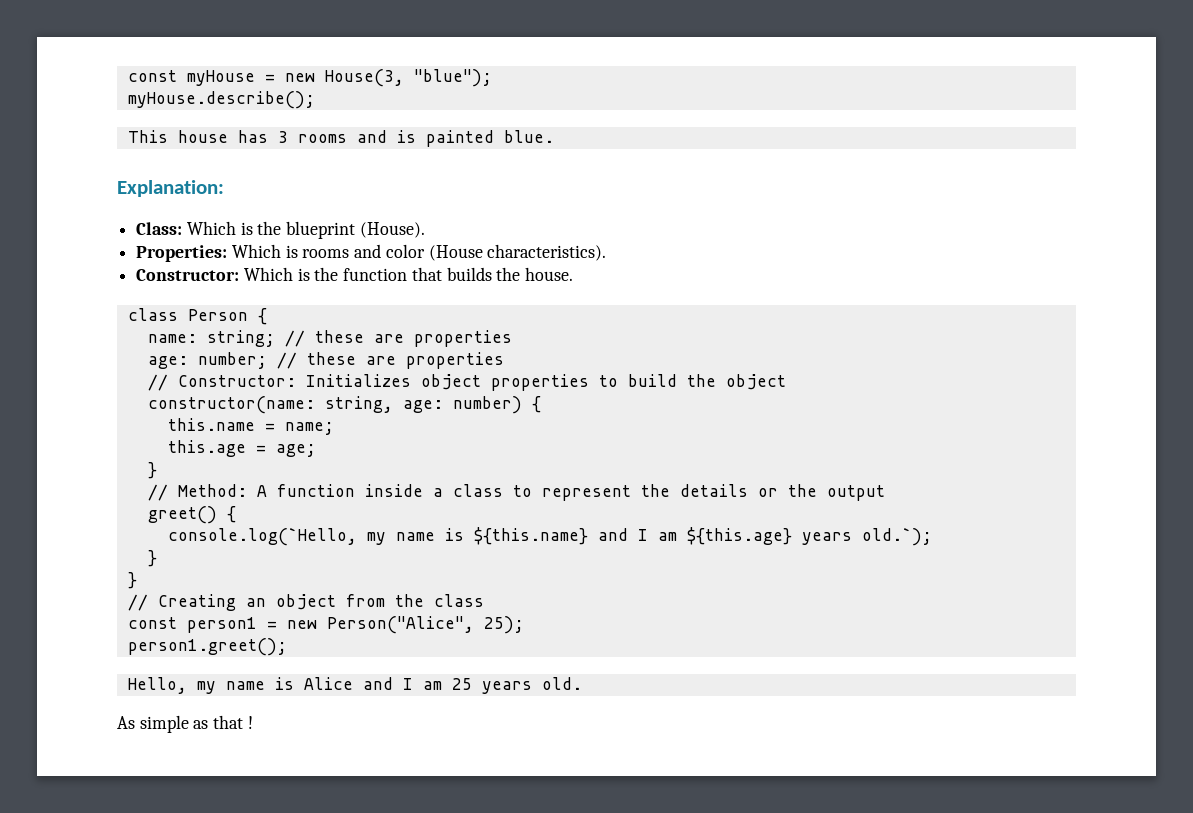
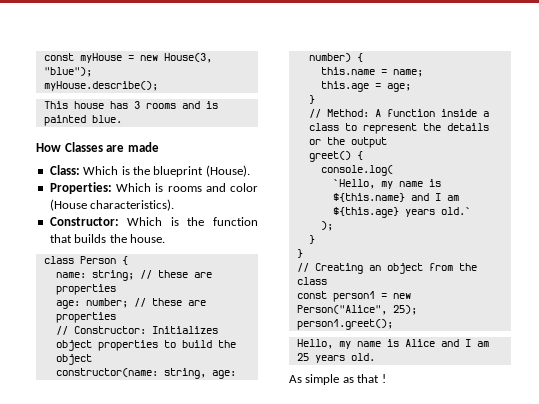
[117,180,224,197] Explanation: -> [36,142,159,152] How Classes are made
[167,528,357,546] console.log(`Hello, -> [320,165,393,176] [332,179,375,189] console.log( // `Hello,
[861,528,932,546] old.`); -> [440,207,471,215] [320,221,333,231] old.` // );

